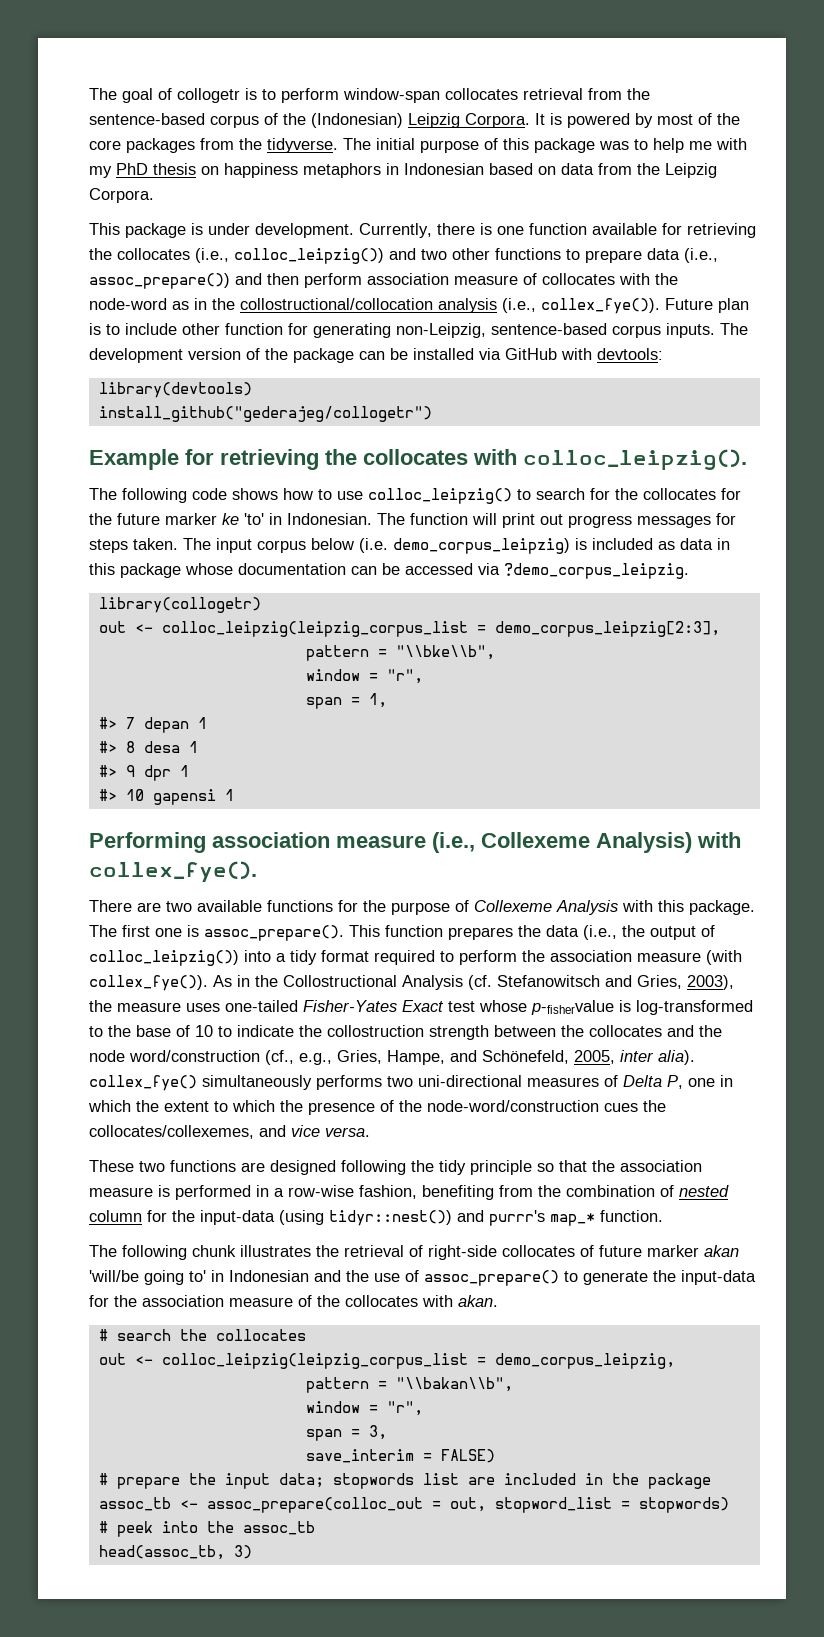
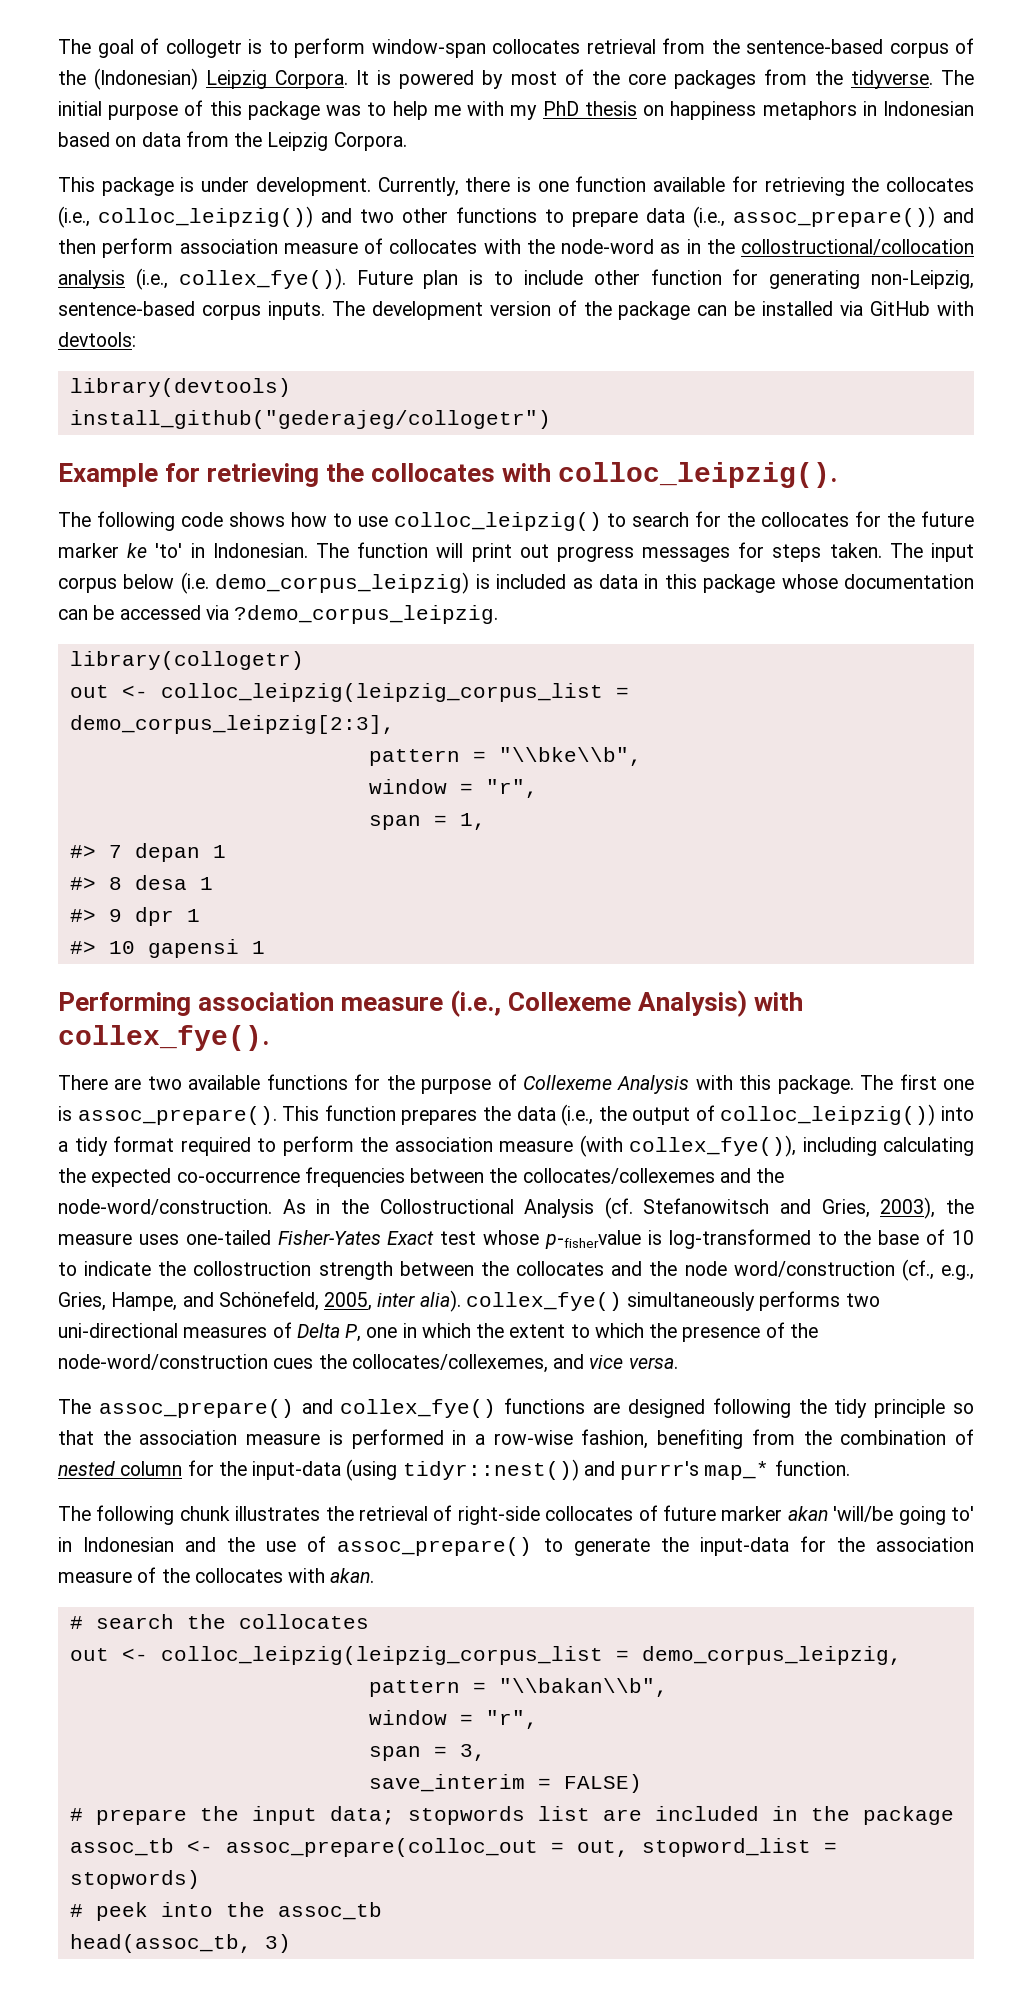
[89,975,208,991] collex_fye()). -> [629,1135,974,1157] [58,1167,785,1187] [58,1199,272,1215] collex_fye()), including calculating the expected co-occurrence frequencies between the collocates/collexemes and the node-word/construction.
[89,1160,165,1172] These two -> [58,1399,497,1418] The assoc_prepare() and collex_fye()

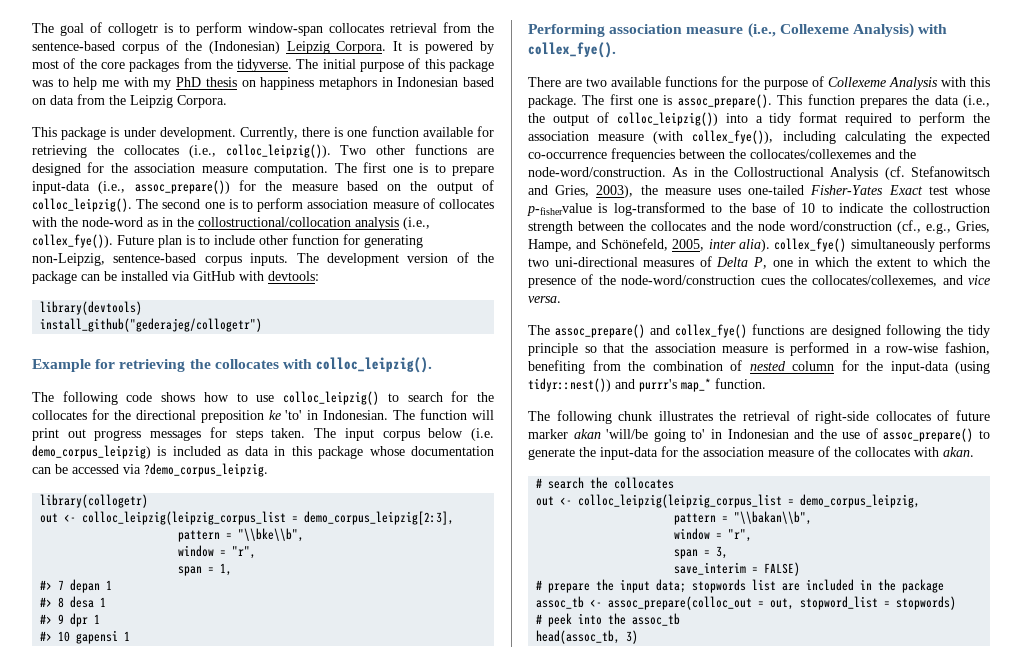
[98,206,537,228] colloc_leipzig()) and two other functions -> [225,144,494,158] [32,162,429,176] colloc_leipzig()). Two other functions are designed for the association measure computation. The first one is
[646,208,685,223] data -> [32,181,90,194] input-data
[943,208,974,223] [58,239,96,254] and then -> [238,180,495,194] [32,198,253,212] for the measure based on the output of colloc_leipzig(). The second one is to
[920,511,974,527] [58,543,119,558] future marker -> [135,410,264,423] directional preposition

